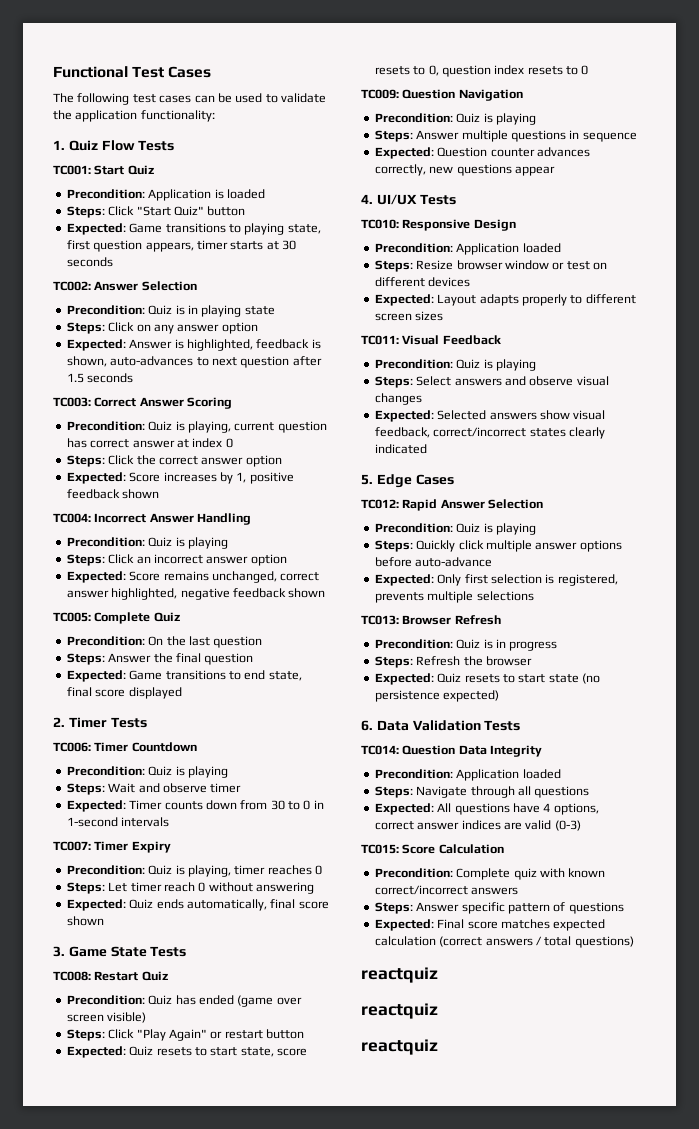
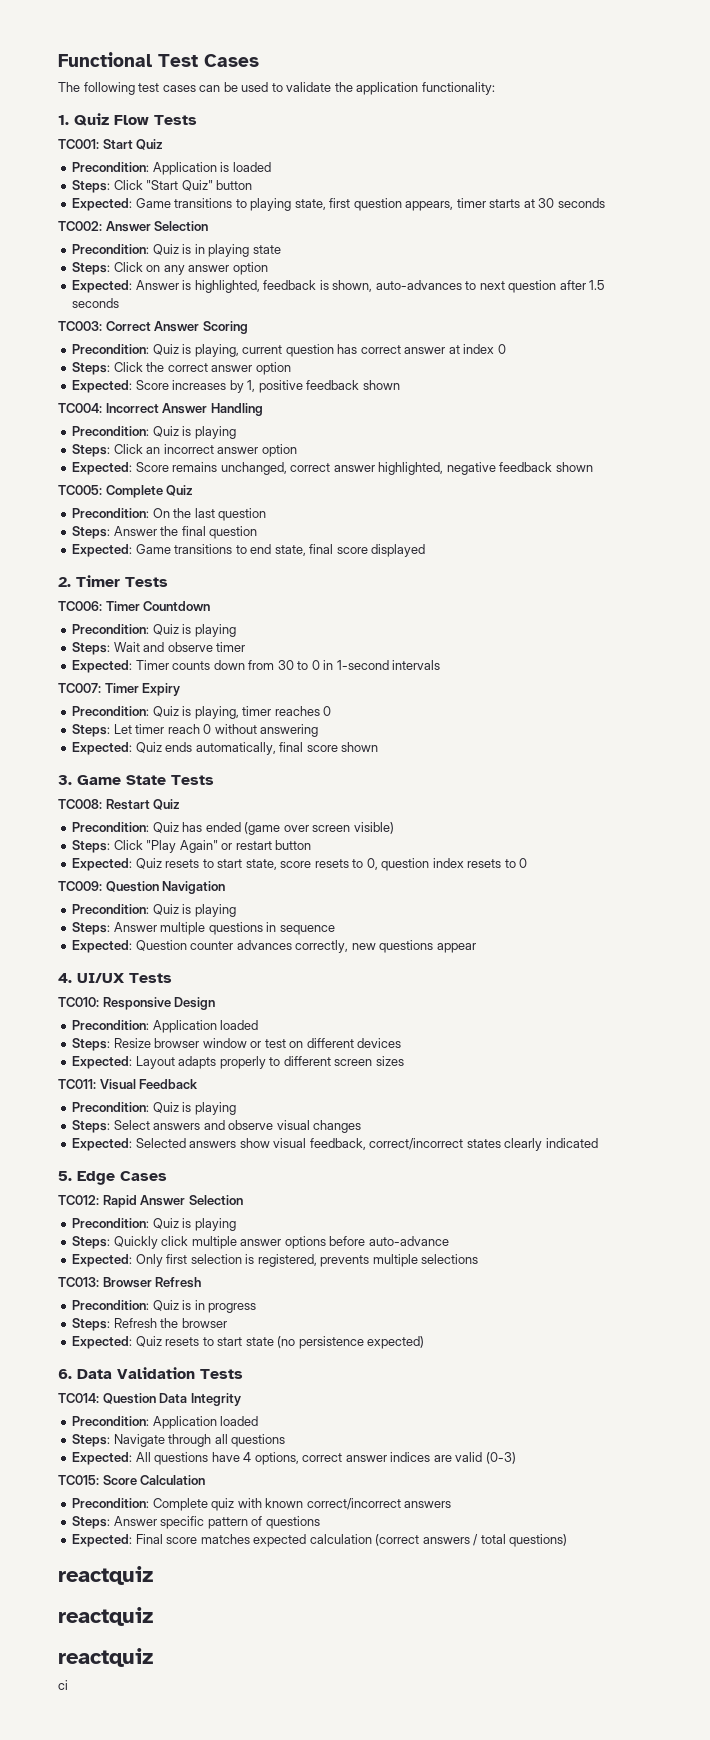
(438, 1047) none -> [58,1680,68,1690] // ci

